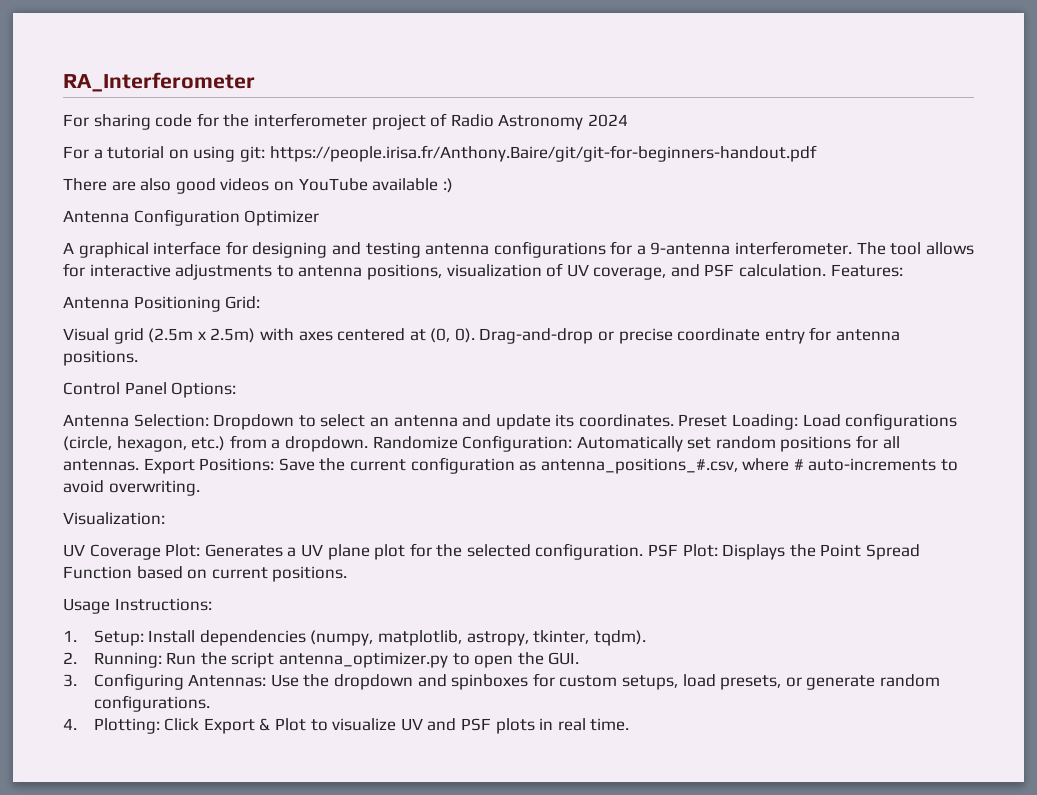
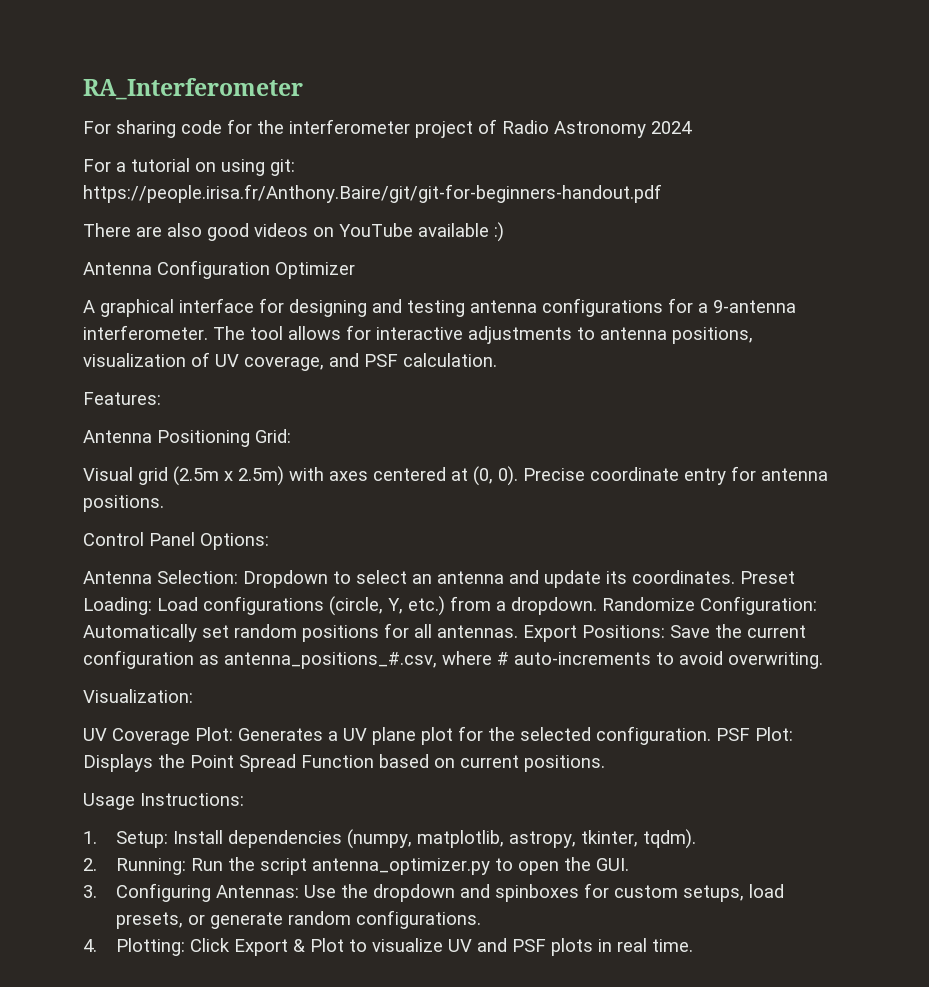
(827, 270) none -> (497, 360) //
[479,328,673,344] Drag-and-drop or precise -> [523,468,585,481] Precise
[116,436,187,452] hexagon, -> [388,598,403,614] Y,

